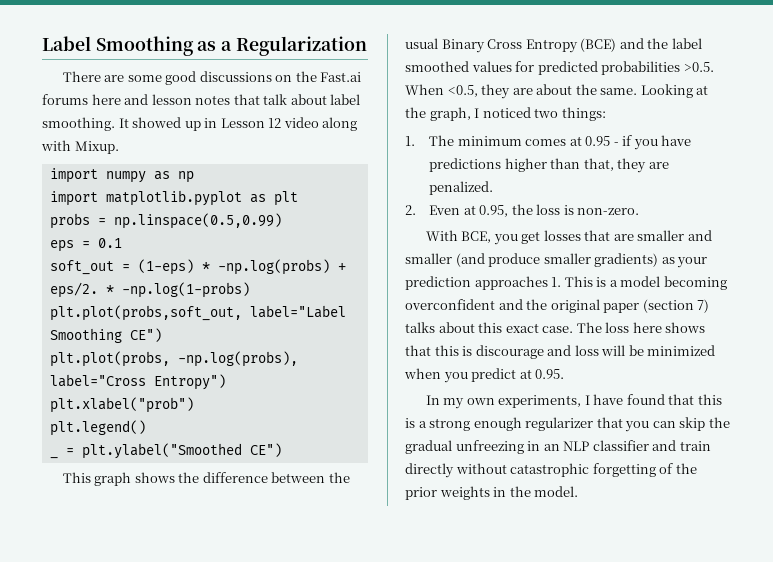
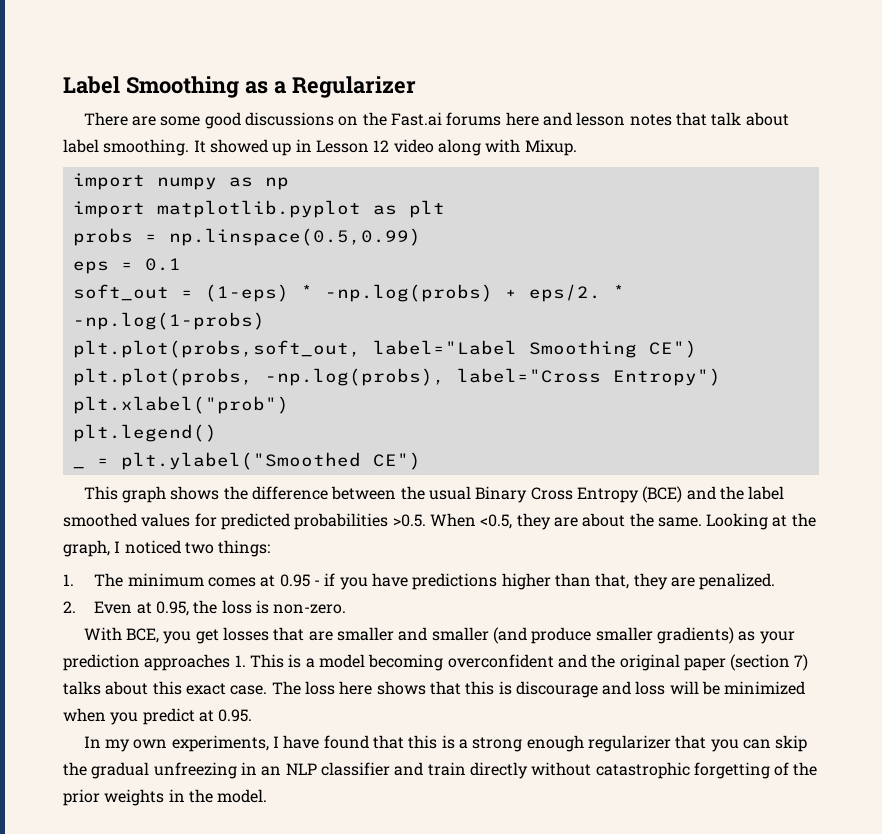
[235,36,367,56] Regularization -> [291,76,416,98] Regularizer

